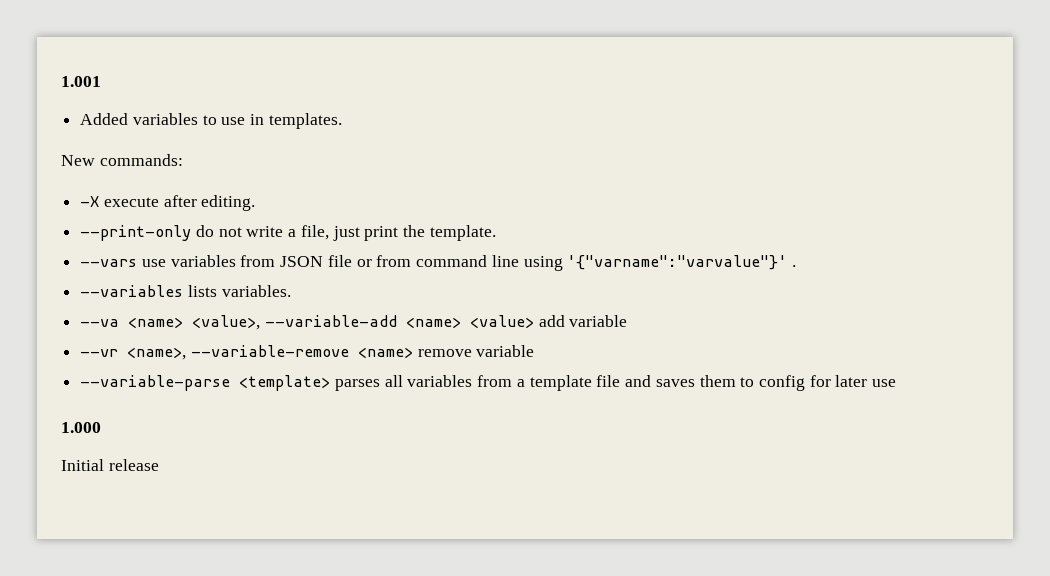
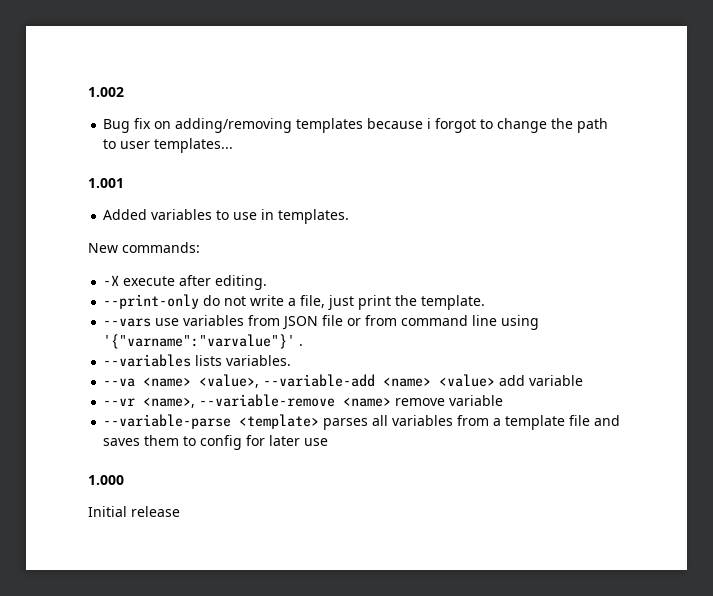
(61, 81) none -> [88,87,124,97] [103,118,609,133] [103,138,234,153] 1.002 // Bug fix on adding/removing templates because i forgot to change the path to user templates... //

